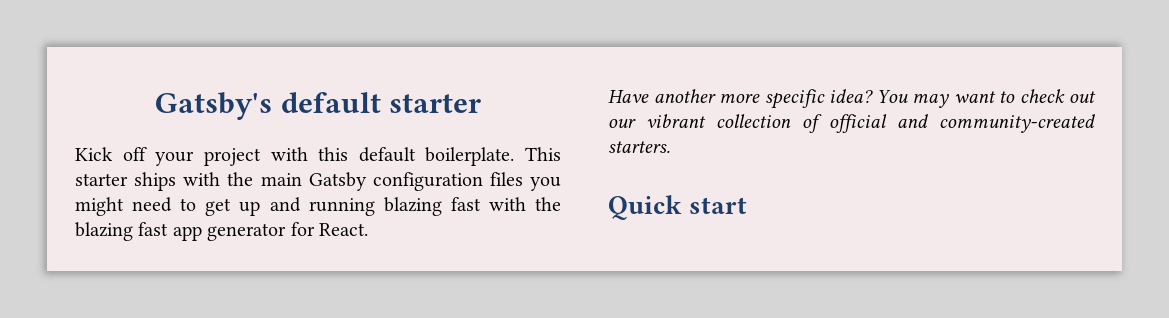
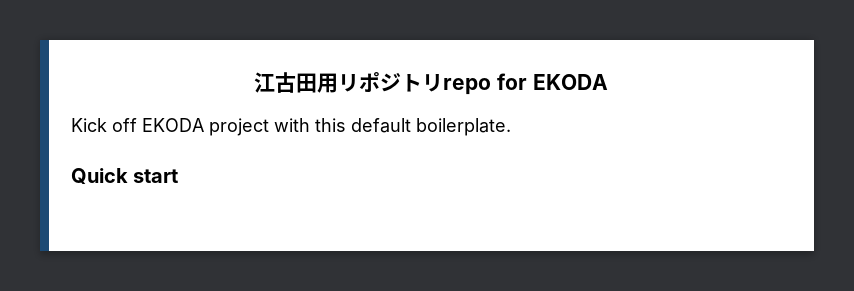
[155,92,481,120] Gatsby's default starter -> [254,72,608,95] 江古田用リポジトリrepo for EKODA
[155,151,195,166] your -> [142,118,204,132] EKODA
[525,147,561,161] [75,172,561,191] [75,197,561,216] [75,222,368,241] [608,89,1096,109] [608,114,1095,133] [608,141,670,153] This starter ships with the main Gatsby configuration files you might need to get up and running blazing fast with the blazing fast app generator for React. // Have another more specific idea? You may want to check out our vibrant collection of official and community-created starters. -> (511, 127) none

